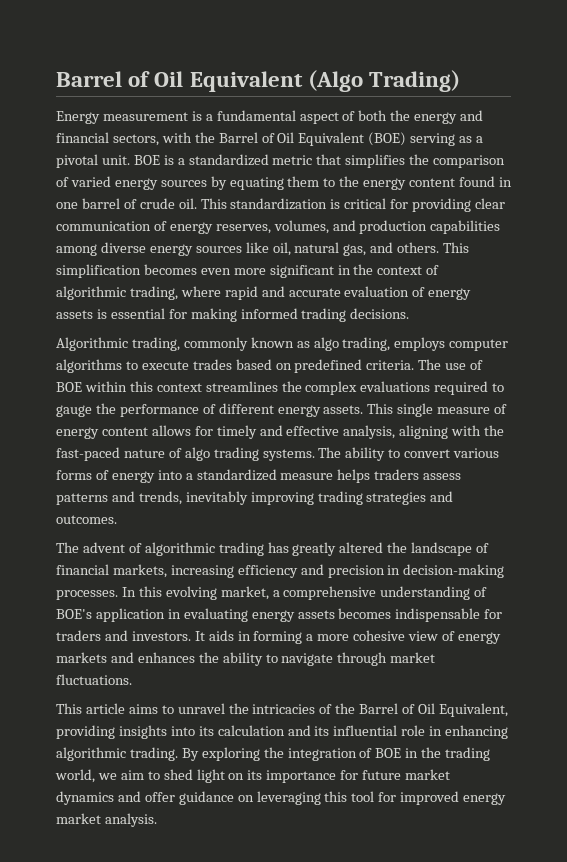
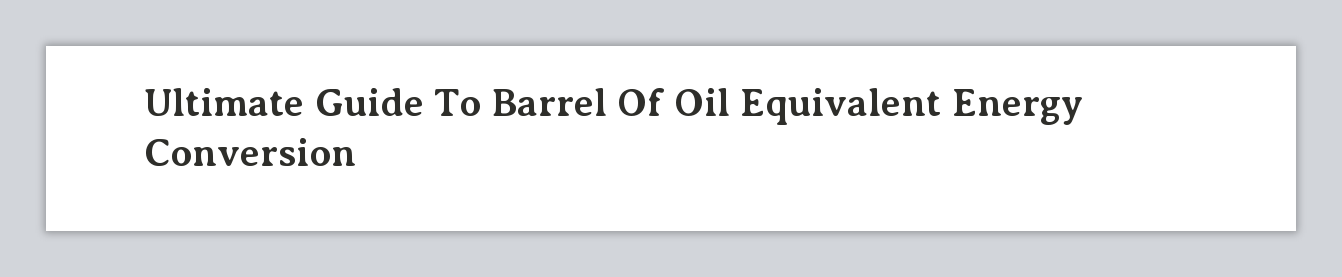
[56,70,461,92] [56,110,484,124] [56,132,484,146] [56,154,506,168] [56,176,512,190] [56,198,506,212] [56,220,501,234] [56,242,470,256] [56,264,440,278] [56,286,472,300] [56,308,410,322] [56,337,509,351] [56,359,484,373] [56,381,505,395] [56,403,508,417] [56,425,505,439] [56,447,500,461] [56,469,462,483] [56,491,454,505] [56,515,117,524] [56,542,490,556] [56,564,505,578] [56,586,488,600] [56,608,503,622] [56,630,501,644] [56,652,436,666] [56,674,132,685] [56,703,508,717] [56,725,509,739] [56,747,491,761] [55,769,451,783] [56,791,507,805] [56,813,157,827] Barrel of Oil Equivalent (Algo Trading) // Energy measurement is a fundamental aspect of both the energy and financial sectors, with the Barrel of Oil Equivalent (BOE) serving as a pivotal unit. BOE is a standardized metric that simplifies the comparison of varied energy sources by equating them to the energy content found in one barrel of crude oil. This standardization is critical for providing clear communication of energy reserves, volumes, and production capabilities among diverse energy sources like oil, natural gas, and others. This simplification becomes even more significant in the context of algorithmic trading, where rapid and accurate evaluation of energy assets is essential for making informed trading decisions. // Algorithmic trading, commonly known as algo trading, employs computer algorithms to execute trades based on predefined criteria. The use of BOE within this context streamlines the complex evaluations required to gauge the performance of different energy assets. This single measure of energy content allows for timely and effective analysis, aligning with the fast-paced nature of algo trading systems. The ability to convert various forms of energy into a standardized measure helps traders assess patterns and trends, inevitably improving trading strategies and outcomes. // The advent of algorithmic trading has greatly altered the landscape of financial markets, increasing efficiency and precision in decision-making processes. In this evolving market, a comprehensive understanding of BOE's application in evaluating energy assets becomes indispensable for traders and investors. It aids in forming a more cohesive view of energy markets and enhances the ability to navigate through market fluctuations. // This article aims to unravel the intricacies of the Barrel of Oil Equivalent, providing insights into its calculation and its influential role in enhancing algorithmic trading. By exploring the integration of BOE in the trading world, we aim to shed light on its importance for future market dynamics and offer guidance on leveraging this tool for improved energy market analysis. -> [144,88,1083,125] [144,138,356,166] Ultimate Guide To Barrel Of Oil Equivalent Energy Conversion

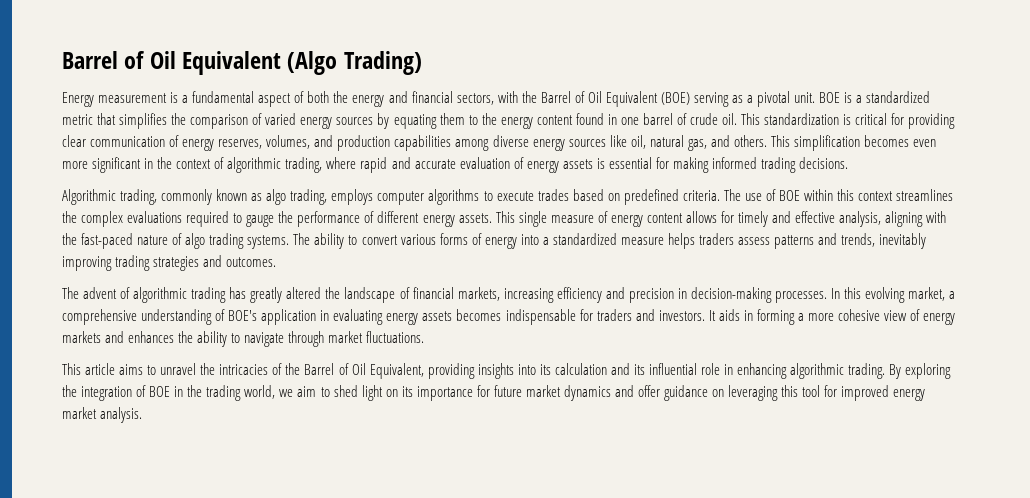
[144,88,1083,125] [144,138,356,166] Ultimate Guide To Barrel Of Oil Equivalent Energy Conversion -> [62,51,422,75] [62,91,931,107] [62,113,956,129] [62,135,937,151] [62,157,849,173] [62,189,954,205] [62,211,947,227] [62,233,927,249] [62,255,277,271] [62,287,956,303] [62,309,956,325] [62,331,425,347] [62,363,952,379] [62,385,926,401] [62,407,143,423] Barrel of Oil Equivalent (Algo Trading) // Energy measurement is a fundamental aspect of both the energy and financial sectors, with the Barrel of Oil Equivalent (BOE) serving as a pivotal unit. BOE is a standardized metric that simplifies the comparison of varied energy sources by equating them to the energy content found in one barrel of crude oil. This standardization is critical for providing clear communication of energy reserves, volumes, and production capabilities among diverse energy sources like oil, natural gas, and others. This simplification becomes even more significant in the context of algorithmic trading, where rapid and accurate evaluation of energy assets is essential for making informed trading decisions. // Algorithmic trading, commonly known as algo trading, employs computer algorithms to execute trades based on predefined criteria. The use of BOE within this context streamlines the complex evaluations required to gauge the performance of different energy assets. This single measure of energy content allows for timely and effective analysis, aligning with the fast-paced nature of algo trading systems. The ability to convert various forms of energy into a standardized measure helps traders assess patterns and trends, inevitably improving trading strategies and outcomes. // The advent of algorithmic trading has greatly altered the landscape of financial markets, increasing efficiency and precision in decision-making processes. In this evolving market, a comprehensive understanding of BOE's application in evaluating energy assets becomes indispensable for traders and investors. It aids in forming a more cohesive view of energy markets and enhances the ability to navigate through market fluctuations. // This article aims to unravel the intricacies of the Barrel of Oil Equivalent, providing insights into its calculation and its influential role in enhancing algorithmic trading. By exploring the integration of BOE in the trading world, we aim to shed light on its importance for future market dynamics and offer guidance on leveraging this tool for improved energy market analysis.

